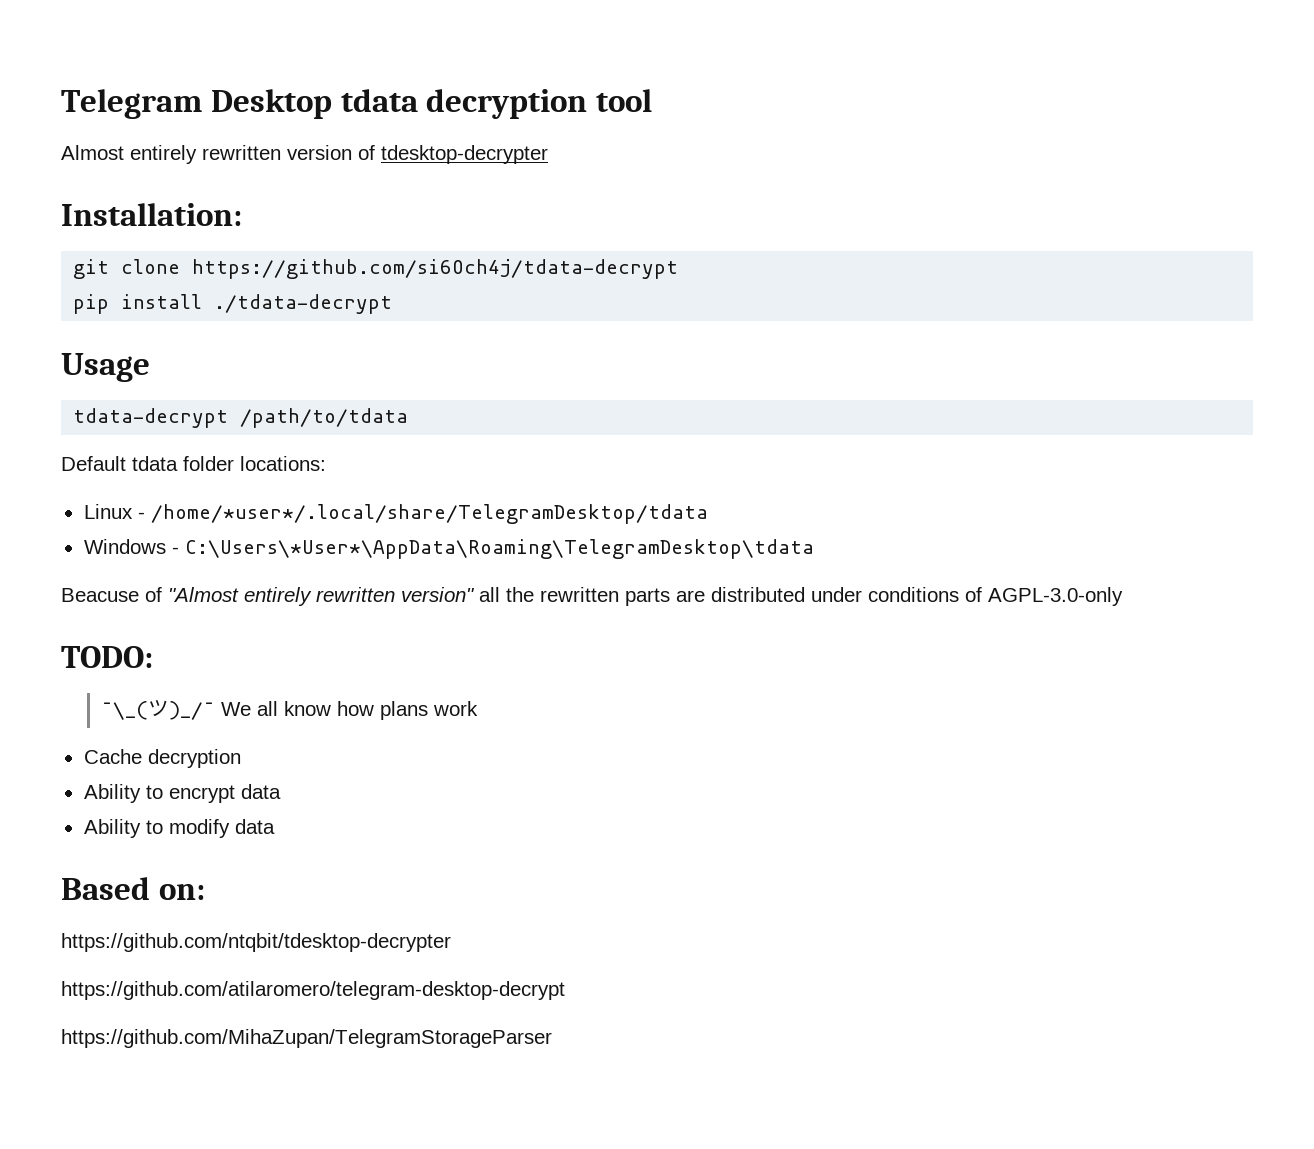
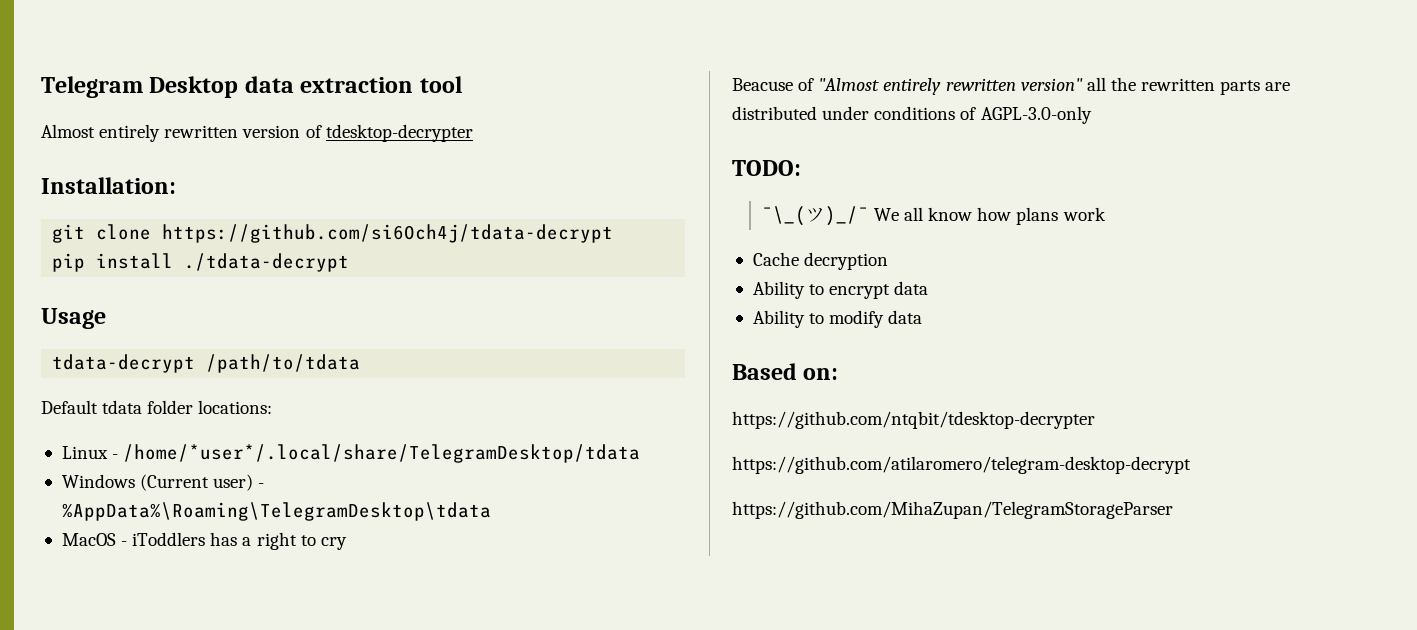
[340,89,588,119] tdata decryption -> [244,76,414,93] data extraction
[171,539,814,559] - C:\Users\*User*\AppData\Roaming\TelegramDesktop\tdata -> [140,474,265,491] [61,502,491,521] [61,532,347,550] (Current user) - %AppData%\Roaming\TelegramDesktop\tdata // MacOS - iToddlers has a right to cry

